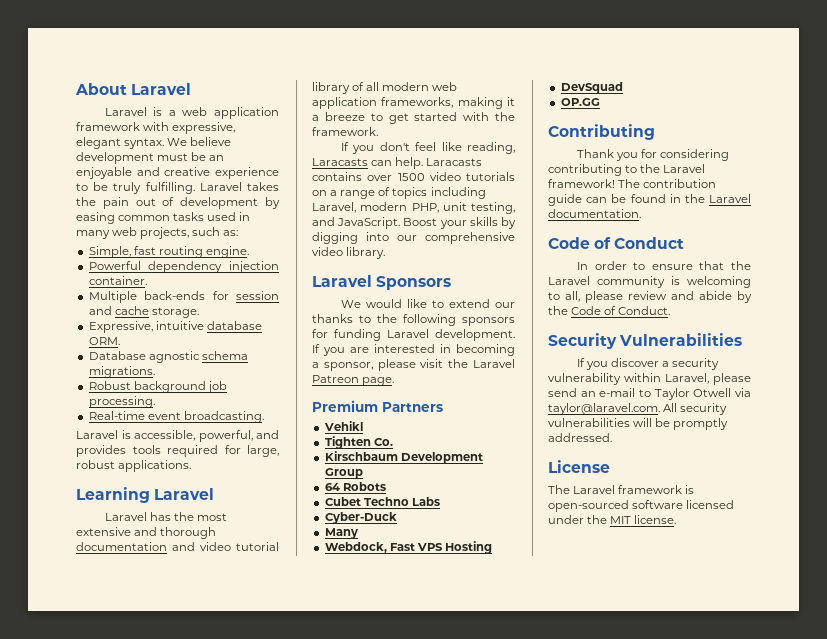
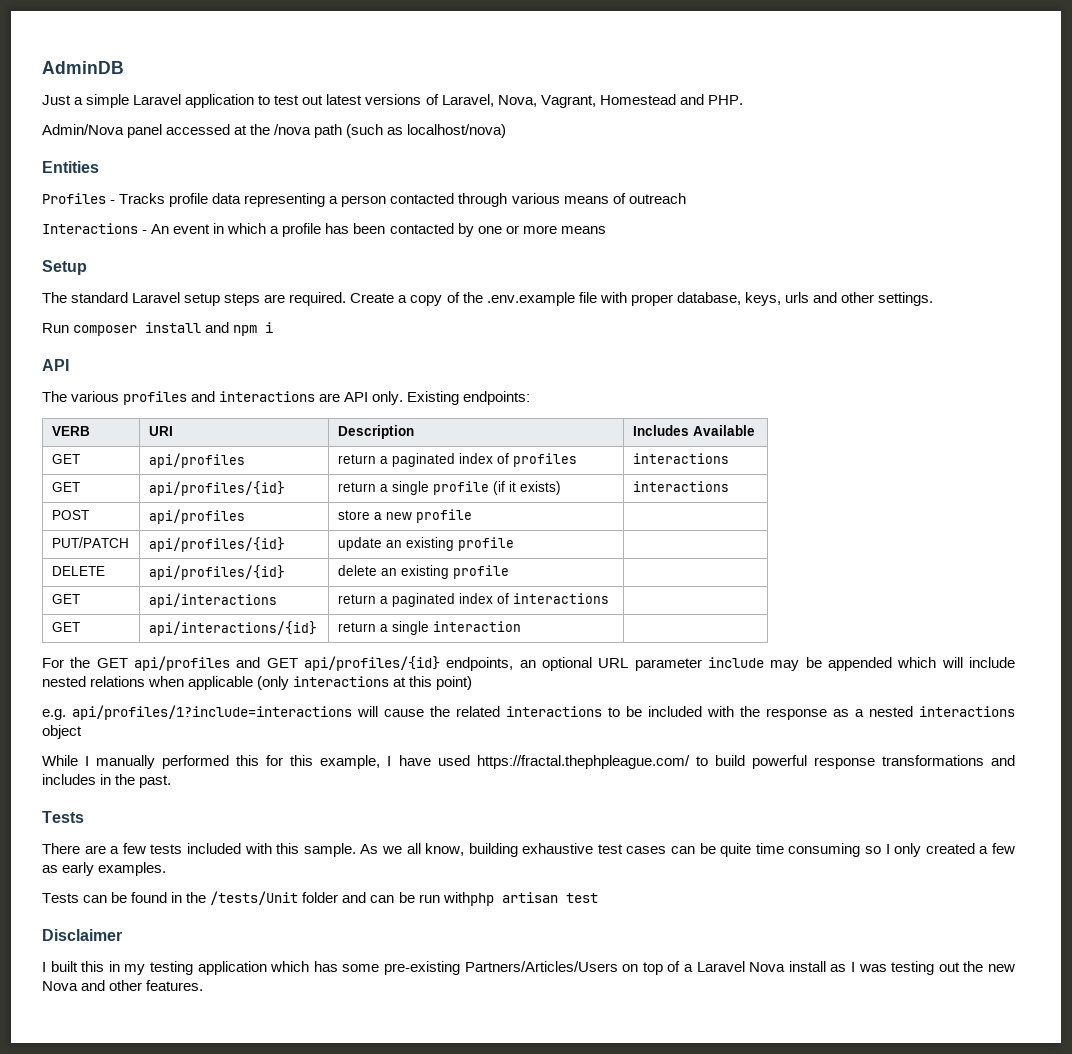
[75,83,192,95] [104,107,279,119] [76,122,236,134] [76,137,232,149] [76,152,225,164] [76,167,279,179] [76,182,279,194] [76,197,280,209] [76,212,251,224] [76,227,239,239] [88,246,249,258] [88,261,279,273] [88,276,147,285] [88,291,279,303] [88,306,199,318] [88,321,262,333] [88,337,120,345] [88,351,248,363] [88,366,155,378] [88,381,227,393] [88,396,155,408] [88,411,264,423] [76,430,279,442] [76,445,279,457] [76,460,192,472] [76,487,215,503] [104,512,228,521] [76,527,217,539] [76,542,279,551] [312,82,458,94] [312,97,515,109] [312,112,515,124] [312,127,378,136] [340,142,515,154] [312,157,483,169] [312,172,515,181] [312,187,486,199] [312,202,515,214] [312,217,516,229] [312,232,515,244] [312,247,386,259] [312,275,452,290] [340,299,515,308] [312,314,515,326] [312,329,515,341] [312,344,515,356] [312,359,515,371] [312,375,395,386] [312,400,443,412] [323,421,363,431] [324,436,393,449] [324,451,483,464] [324,468,363,479] [324,482,386,491] [324,497,440,506] [324,512,397,524] [324,528,358,539] [324,541,492,554] [560,82,623,94] [560,98,600,106] [548,124,655,140] [576,149,730,161] [548,164,706,176] [548,179,717,188] [548,194,582,206] About Laravel // Laravel is a web application framework with expressive, elegant syntax. We believe development must be an enjoyable and creative experience to be truly fulfilling. Laravel takes the pain out of development by easing common tasks used in many web projects, such as: // Simple, fast routing engine. // Powerful dependency injection container. // Multiple back-ends for session and cache storage. // Expressive, intuitive database ORM. // Database agnostic schema migrations. // Robust background job processing. // Real-time event broadcasting. // Laravel is accessible, powerful, and provides tools required for large, robust applications. // Learning Laravel // Laravel has the most extensive and thorough documentation and video tutorial library of all modern web application frameworks, making it a breeze to get started with the framework. // If you don't feel like reading, Laracasts can help. Laracasts contains over 1500 video tutorials on a range of topics including Laravel, modern PHP, unit testing, and JavaScript. Boost your skills by digging into our comprehensive video library. // Laravel Sponsors // We would like to extend our thanks to the following sponsors for funding Laravel development. If you are interested in becoming a sponsor, please visit the Laravel Patreon page. // Premium Partners // Vehikl // Tighten Co. // Kirschbaum Development Group // 64 Robots // Cubet Techno Labs // Cyber-Duck // Many // Webdock, Fast VPS Hosting // DevSquad // OP.GG // Contributing // Thank you for considering contributing to the Laravel framework! The contribution guide -> [42,61,124,74] [42,94,743,108] [42,124,507,138] [42,161,99,173] [42,193,686,207] [42,223,606,237] [42,260,87,275] [42,292,934,306] [42,322,274,336] [42,359,69,371] [42,391,531,405] [51,426,90,436] [148,426,173,436] [337,425,414,439] [632,425,755,436] [51,454,80,464] [148,453,245,468] [337,453,577,467] [632,453,729,464] [51,482,80,492] [148,481,285,496] [337,481,561,495] [632,481,729,492] [51,510,89,520] [148,509,245,524] [337,509,472,523] [51,537,129,548] [148,537,285,552] [337,537,514,551] [51,566,105,576] [148,565,285,580] [337,565,509,579] [51,594,80,604] [148,593,277,608] [337,593,609,607] [51,622,80,632] [148,621,317,636] [337,621,521,635] [42,656,1016,671] [42,676,473,690] [42,705,1015,720] [42,725,82,739] [42,755,1015,769] [42,774,172,788] [42,811,84,823] [42,843,1016,857] [42,862,167,876] [42,893,79,903] AdminDB // Just a simple Laravel application to test out latest versions of Laravel, Nova, Vagrant, Homestead and PHP. // Admin/Nova panel accessed at the /nova path (such as localhost/nova) // Entities // Profiles - Tracks profile data representing a person contacted through various means of outreach // Interactions - An event in which a profile has been contacted by one or more means // Setup // The standard Laravel setup steps are required. Create a copy of the .env.example file with proper database, keys, urls and other settings. // Run composer install and npm i // API // The various profiles and interactions are API only. Existing endpoints: // VERB | URI | Description | Includes Available // GET | api/profiles | return a paginated index of profiles | interactions // GET | api/profiles/{id} | return a single profile (if it exists) | interactions // POST | api/profiles | store a new profile | // PUT/PATCH | api/profiles/{id} | update an existing profile | // DELETE | api/profiles/{id} | delete an existing profile | // GET | api/interactions | return a paginated index of interactions | // GET | api/interactions/{id} | return a single interaction | // For the GET api/profiles and GET api/profiles/{id} endpoints, an optional URL parameter include may be appended which will include nested relations when applicable (only interactions at this point) // e.g. api/profiles/1?include=interactions will cause the related interactions to be included with the response as a nested interactions object // While I manually performed this for this example, I have used https://fractal.thephpleague.com/ to build powerful response transformations and includes in the past. // Tests // There are a few tests included with this sample. As we all know, building exhaustive test cases can be quite time consuming so I only created a few as early examples. // Tests
[709,194,751,203] [548,209,641,218] [548,237,685,249] [576,261,751,270] [548,276,751,288] [548,291,752,303] [548,306,671,315] [548,333,743,349] [576,358,720,370] [548,373,751,385] [548,388,751,400] [548,403,728,415] [548,418,729,430] [548,433,612,442] [548,460,610,473] [548,485,695,494] [548,500,735,512] [548,515,677,524] Laravel documentation. // Code of Conduct // In order to ensure that the Laravel community is welcoming to all, please review and abide by the Code of Conduct. // Security Vulnerabilities // If you discover a security vulnerability within Laravel, please send an e-mail to Taylor Otwell via taylor@laravel.com. All security vulnerabilities will be promptly addressed. // License // The Laravel framework is open-sourced software licensed under the MIT license. -> [210,891,598,906] [42,929,122,941] [42,961,1016,975] [42,980,204,991] /tests/Unit folder and can be run withphp artisan test // Disclaimer // I built this in my testing application which has some pre-existing Partners/Articles/Users on top of a Laravel Nova install as I was testing out the new Nova and other features.

